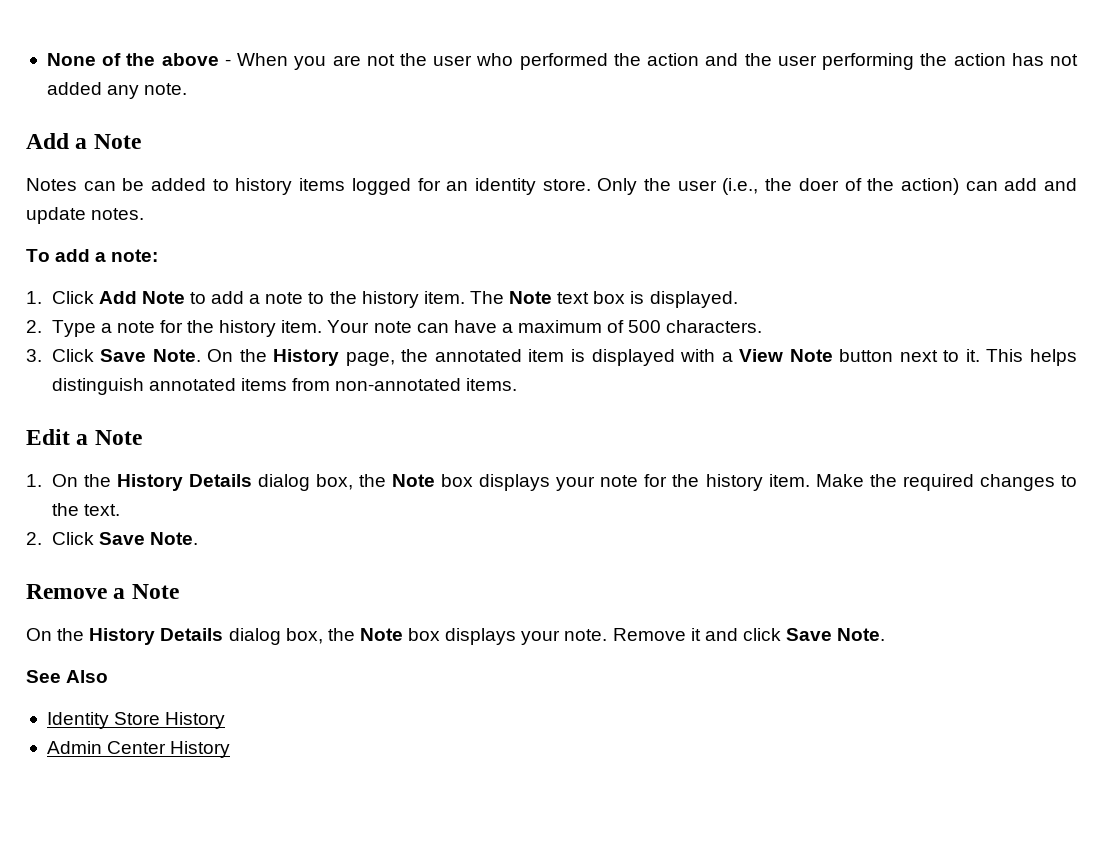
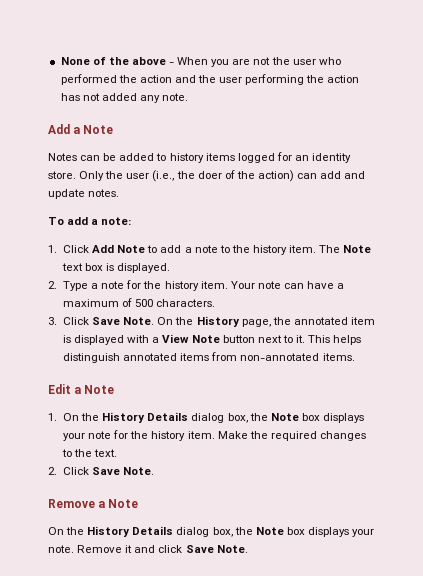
[26,670,109,683] [46,712,226,729] [46,741,231,758] // See Also // Identity Store History // Admin Center History -> (248, 549) none

